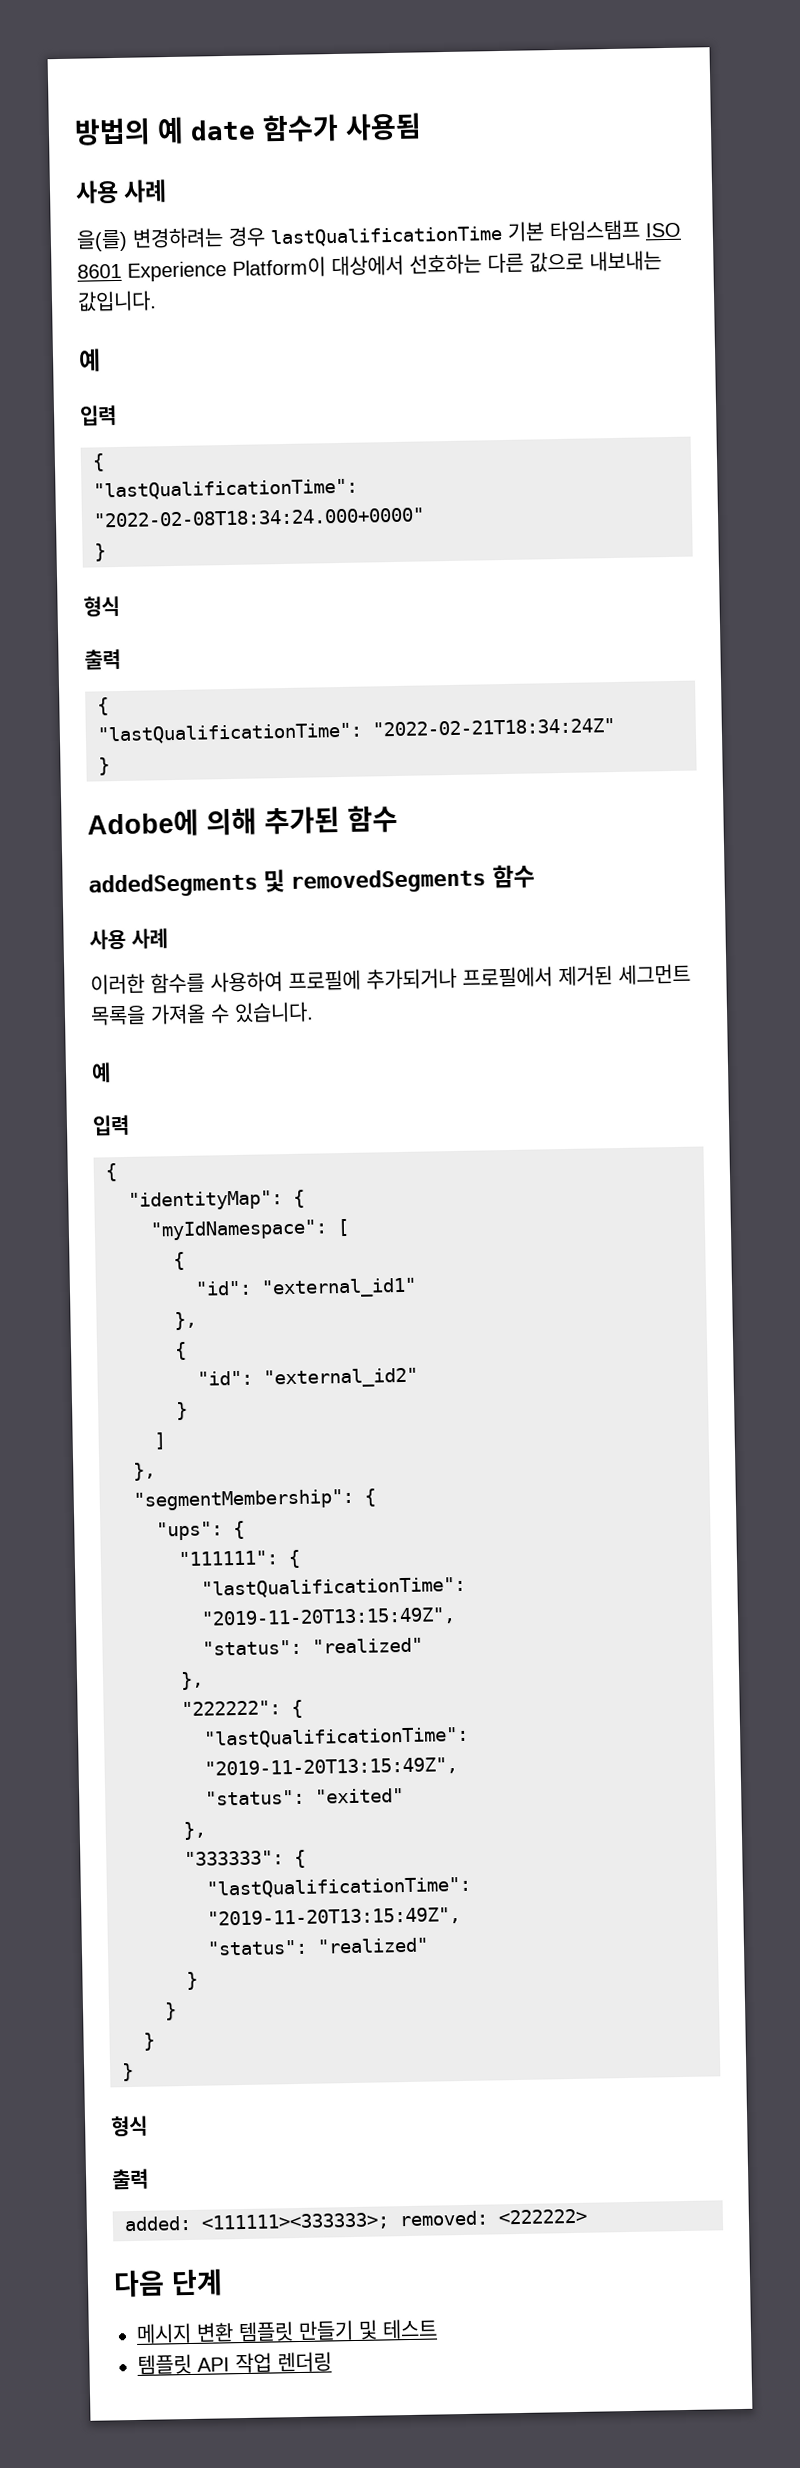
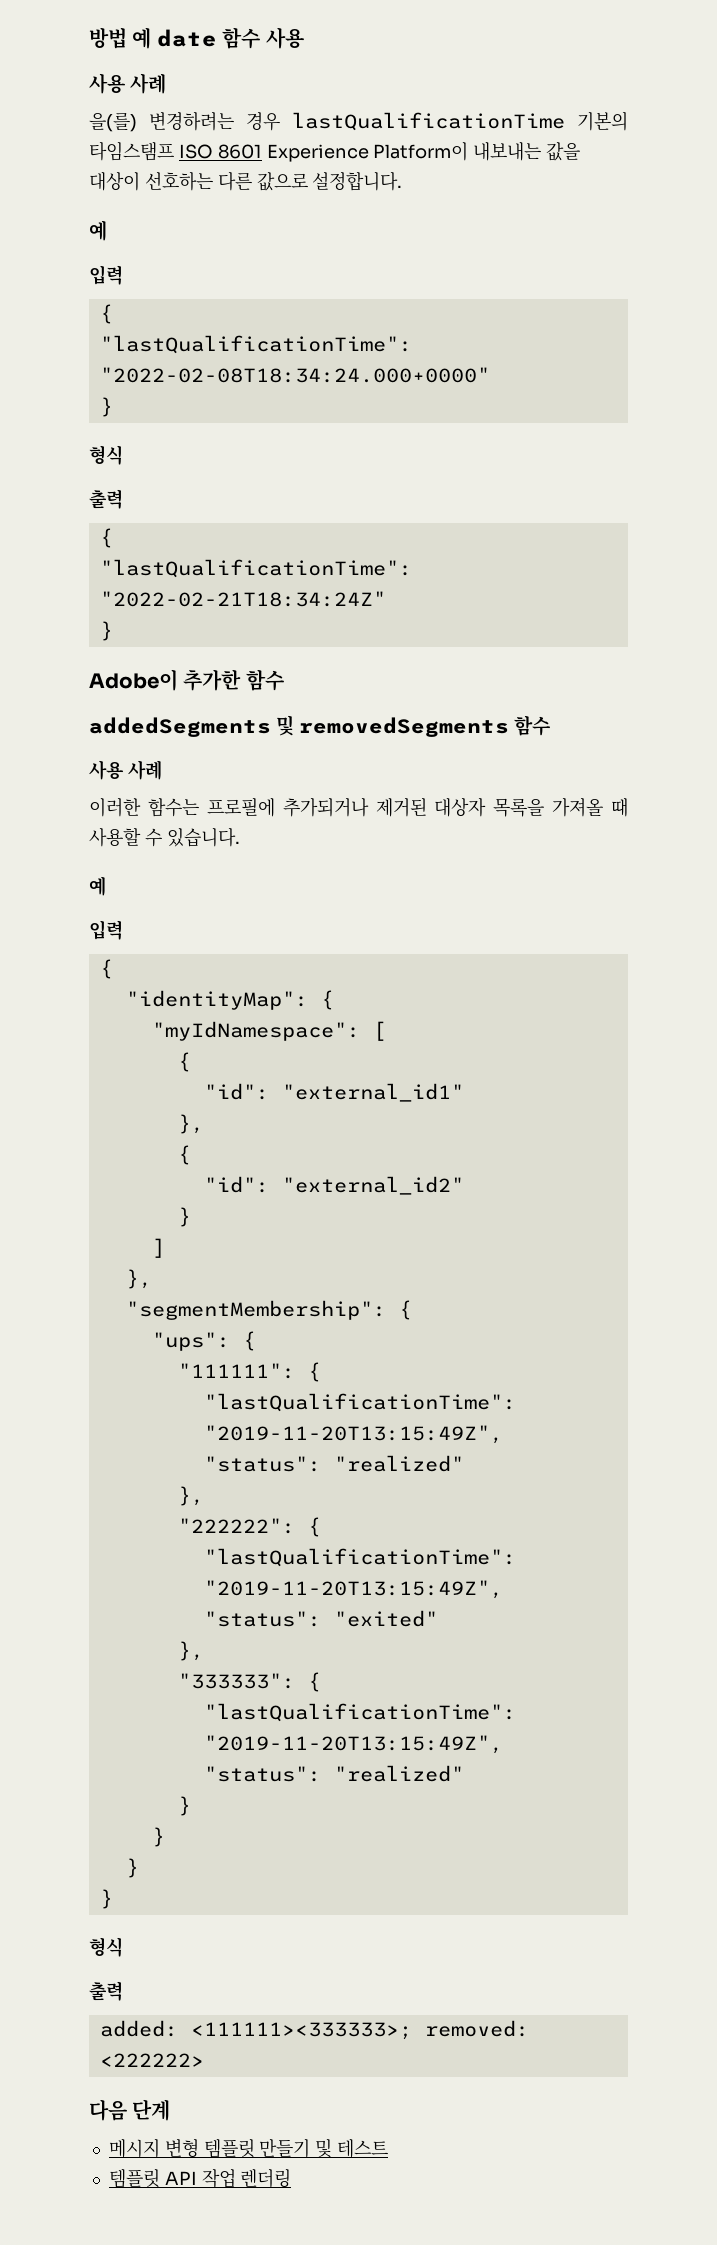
[74,117,151,146] 방법의 -> [89,27,127,49] 방법
[262,112,422,143] 함수가 사용됨 -> [222,27,304,49] 함수 사용
[507,221,545,242] 기본 -> [577,111,628,131] 기본의
[331,254,404,277] 대상에서 -> [473,142,581,161] [89,172,140,191] 내보내는 값을 대상이
[589,250,662,272] [77,290,157,312] 내보내는 값입니다. -> [312,171,403,191] 설정합니다.
[87,806,340,838] Adobe에 의해 추가된 -> [89,669,242,691] Adobe이 추가한
[150,963,691,994] [90,1003,206,1026] 함수를 사용하여 프로필에 추가되거나 프로필에서 제거된 세그먼트 목록을 가져올 -> [147,797,628,817] [89,828,141,847] 함수는 프로필에 추가되거나 제거된 대상자 목록을 가져올 때 사용할
[196,2322,234,2342] 변환 -> [164,2139,199,2158] 변형

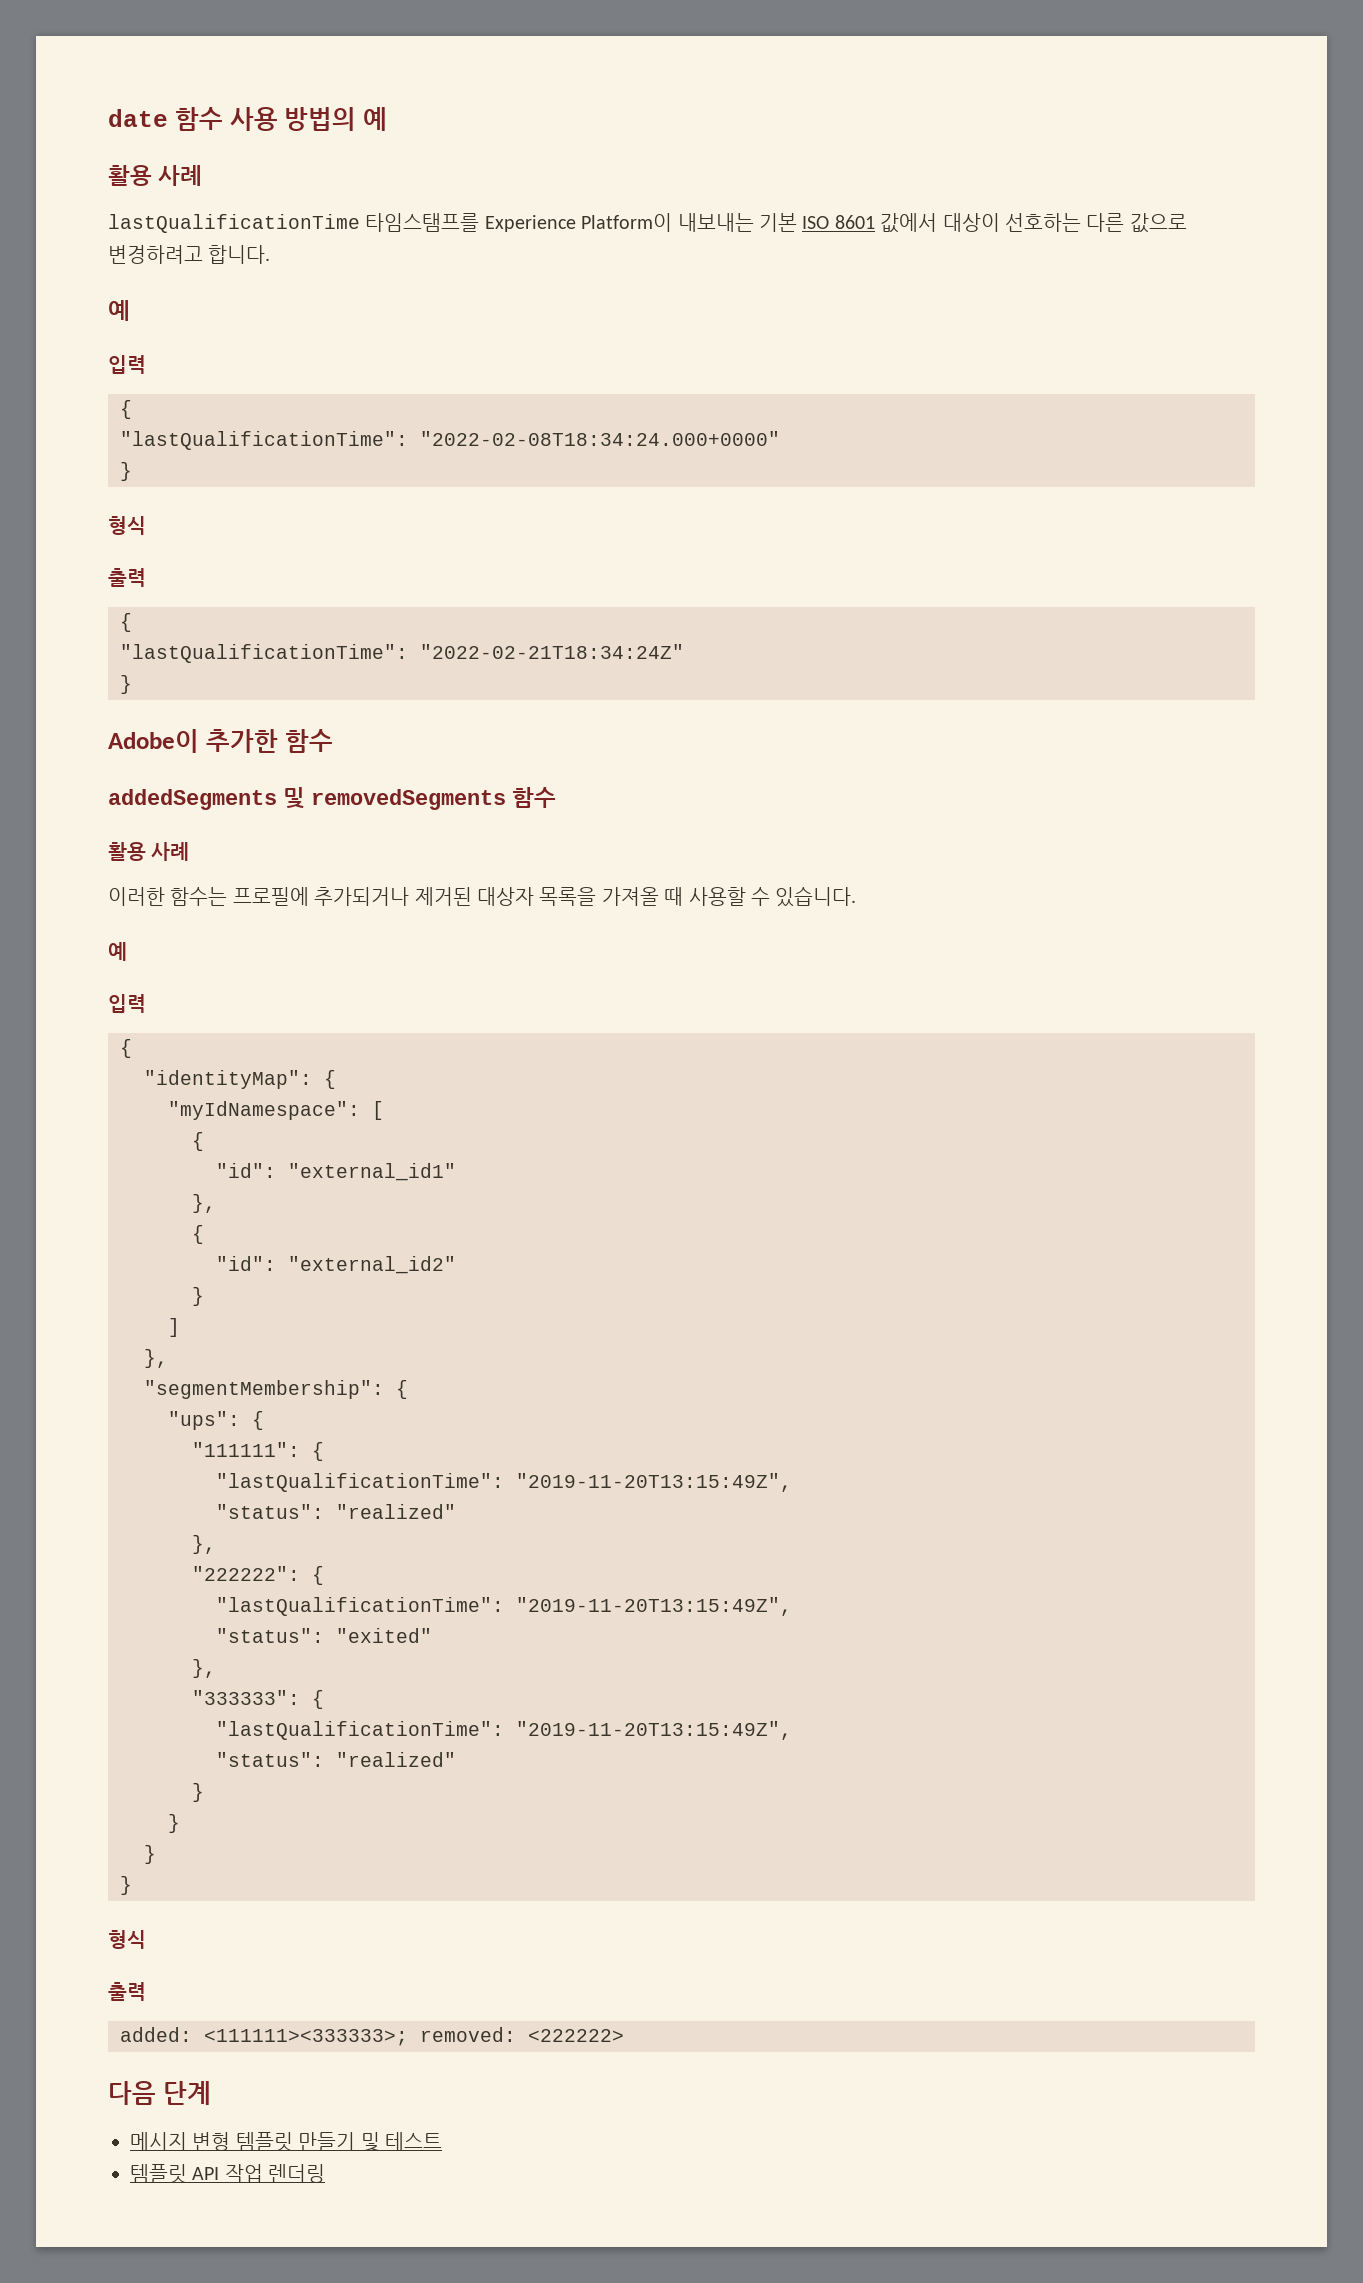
[89,27,152,49] 방법 예 -> (108, 118) none
[89,73,167,94] [89,111,628,132] [89,141,581,162] // 사용 사례 // 을(를) 변경하려는 경우 lastQualificationTime 기본의 타임스탬프 ISO 8601 Experience Platform이 내보내는 값을 -> [284,107,387,131] [108,165,203,186] [108,213,938,233] 방법의 예 // 활용 사례 // lastQualificationTime 타임스탬프를 Experience Platform이 내보내는 기본 ISO 8601 값에서
[312,171,403,191] 설정합니다. -> [108,245,271,264] 변경하려고 합니다.
[89,760,124,780] 사용 -> [108,842,146,861] 활용

